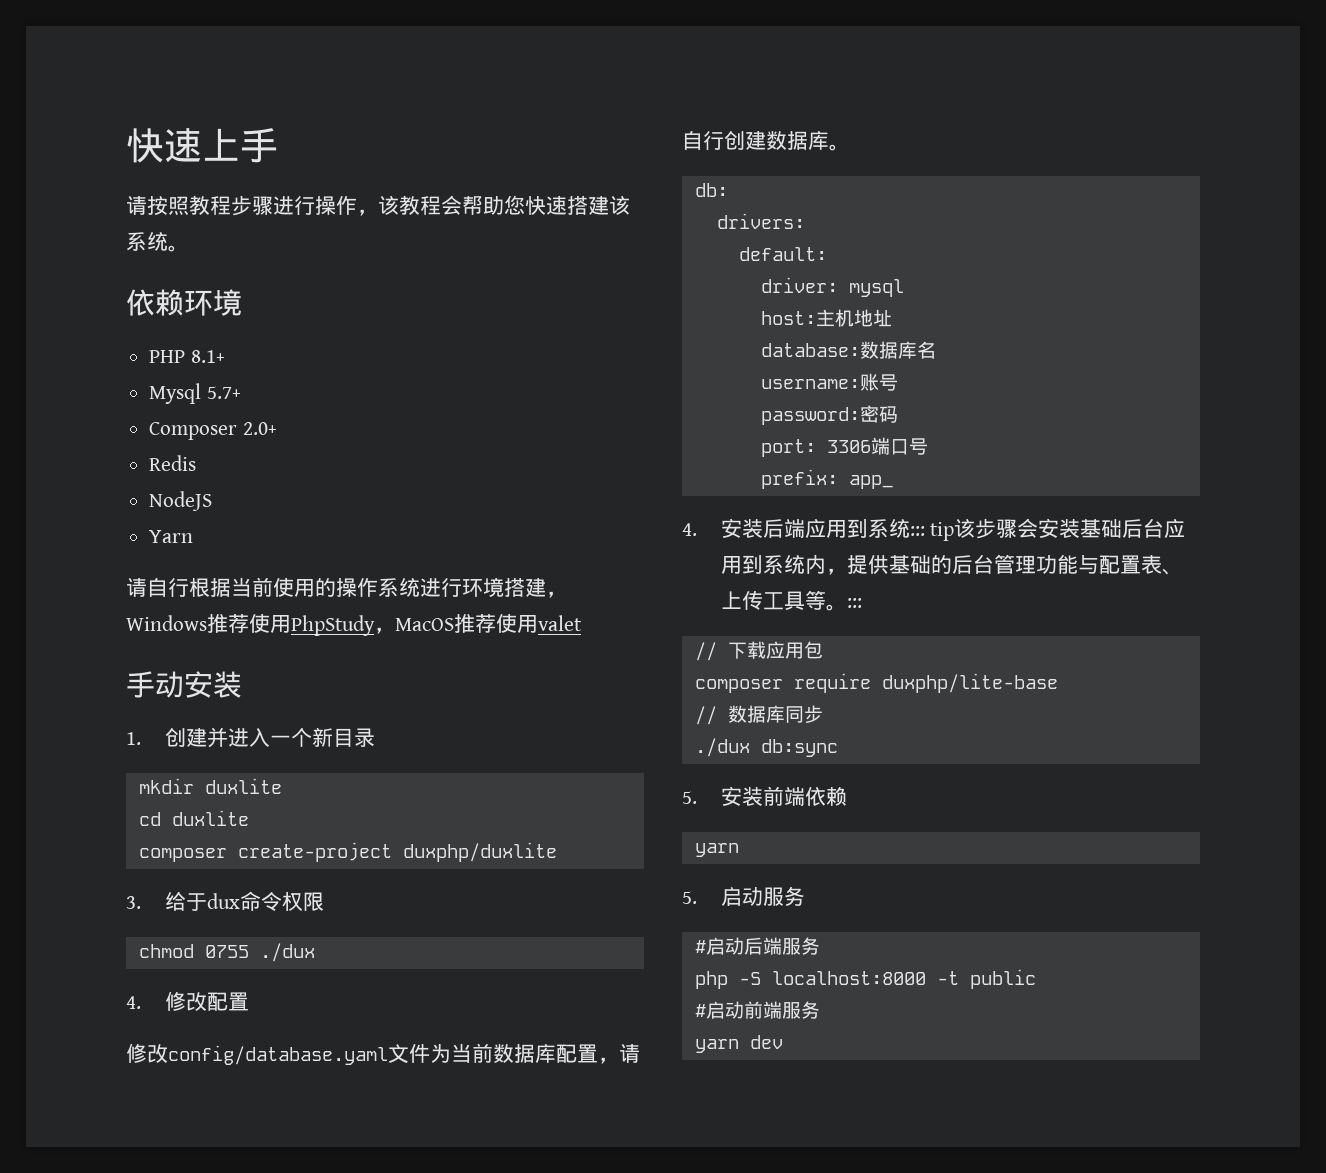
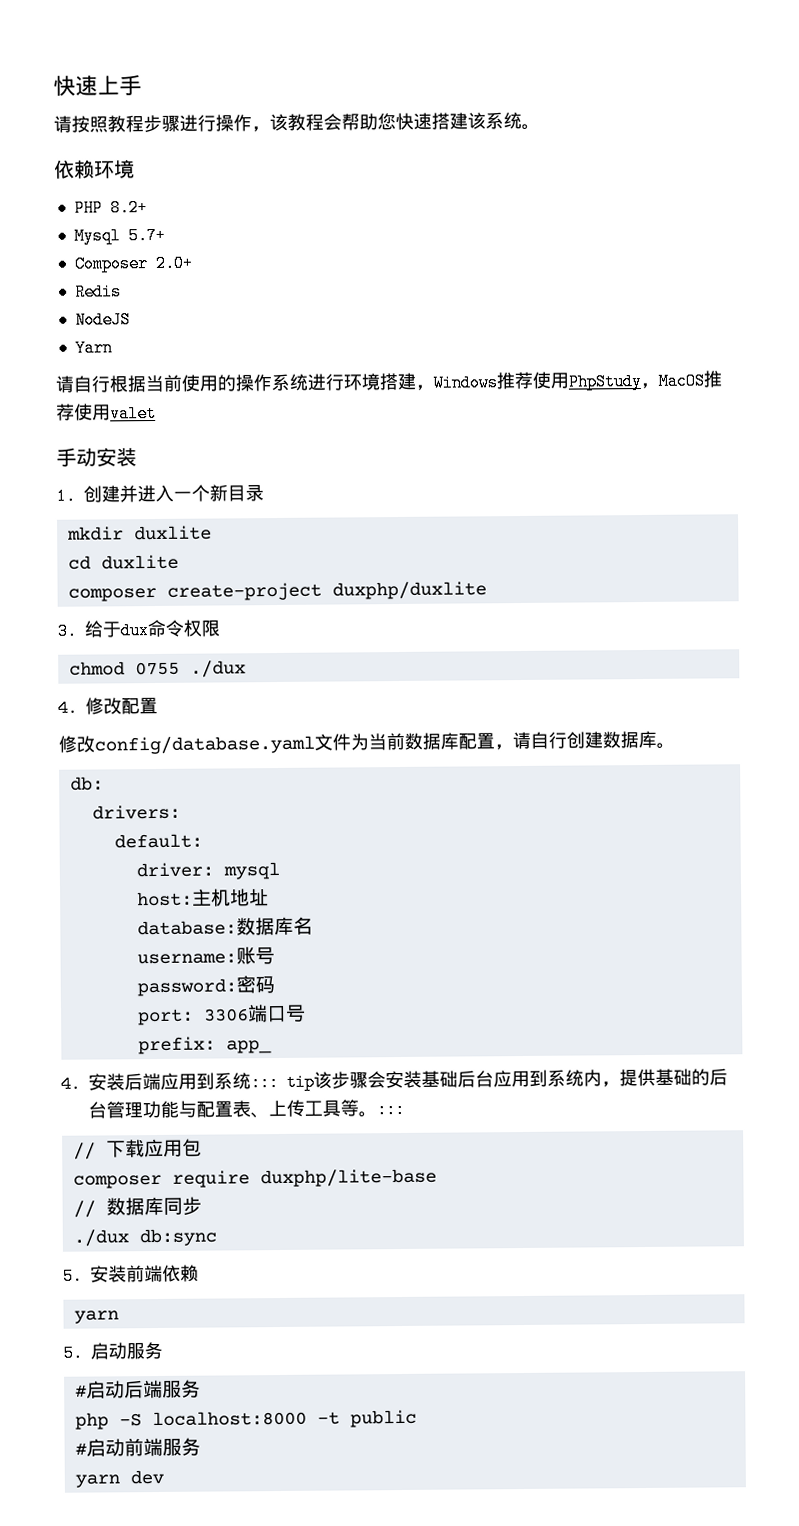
[190,350,225,363] 8.1+ -> [109,199,148,217] 8.2+

